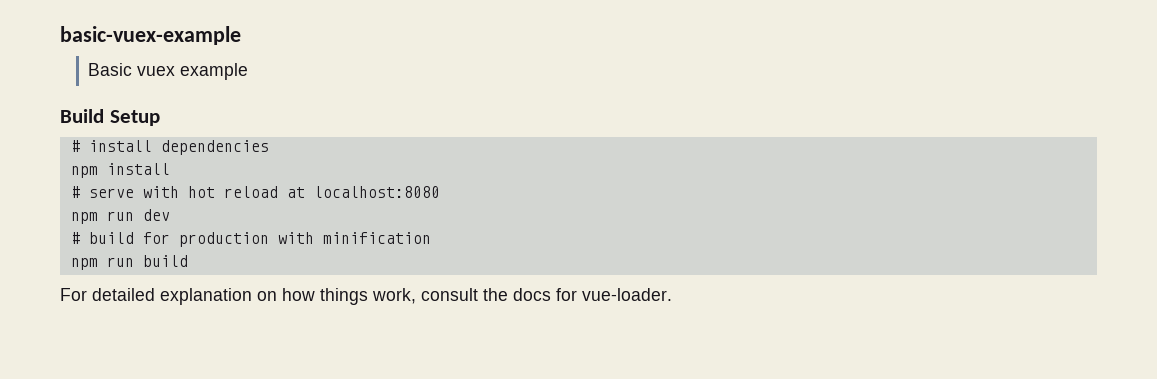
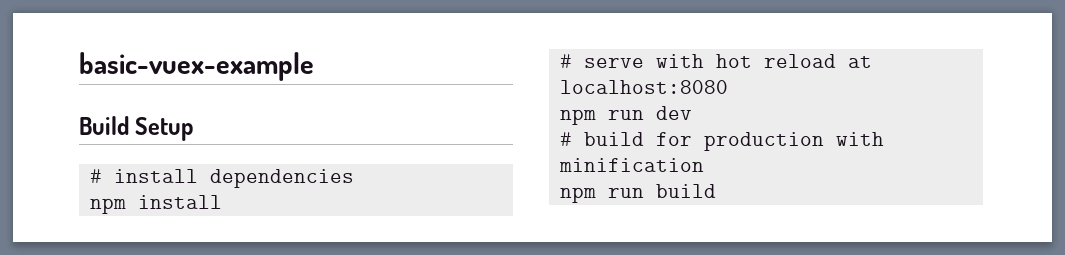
[88,63,249,80] // Basic vuex example -> (314, 66) none
[60,288,672,305] // For detailed explanation on how things work, consult the docs for vue-loader. -> (716, 191) none

